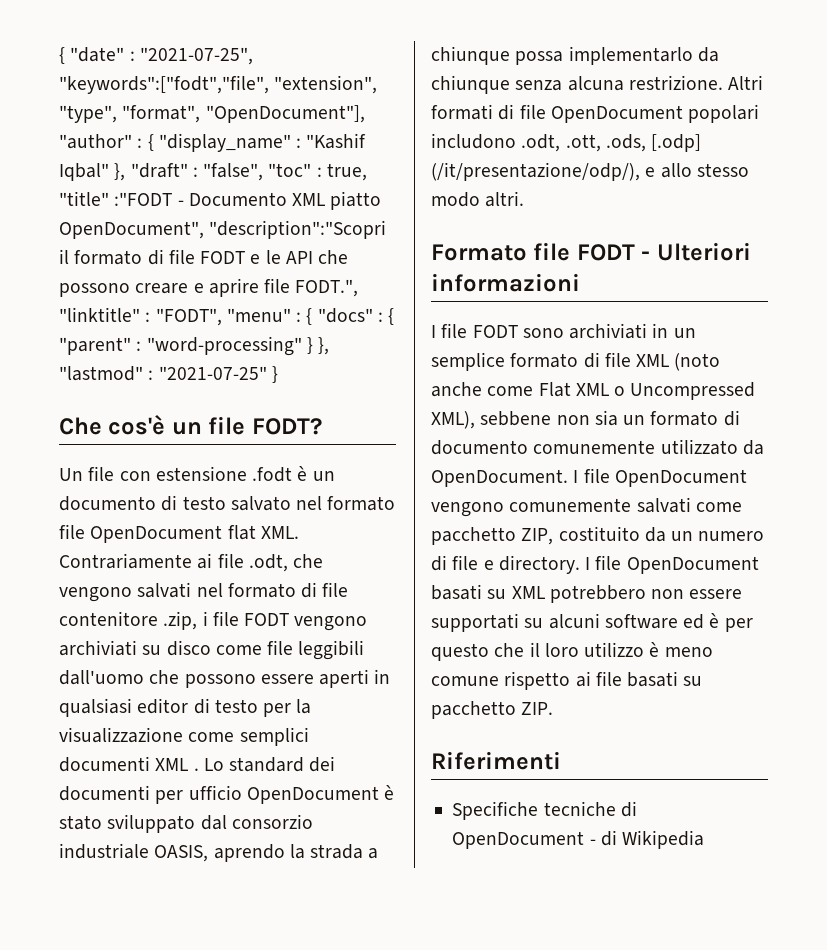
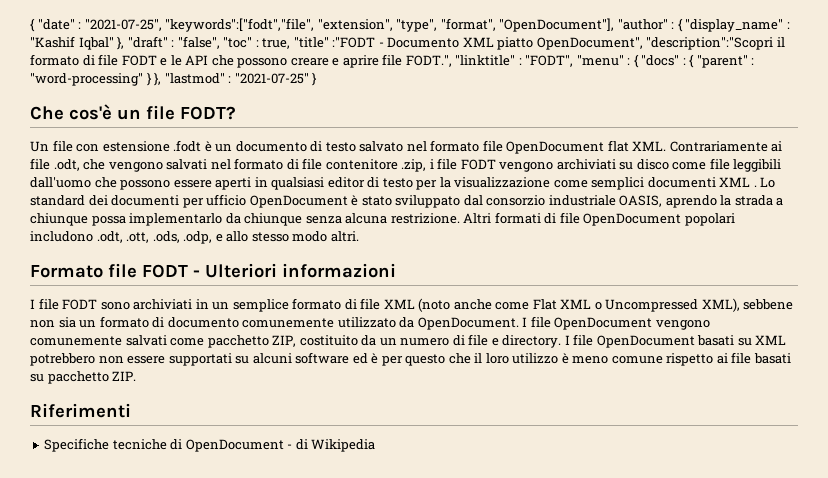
[651,134,702,152] [431,162,640,181] [.odp] (/it/presentazione/odp/), -> [183,231,213,244] .odp,

